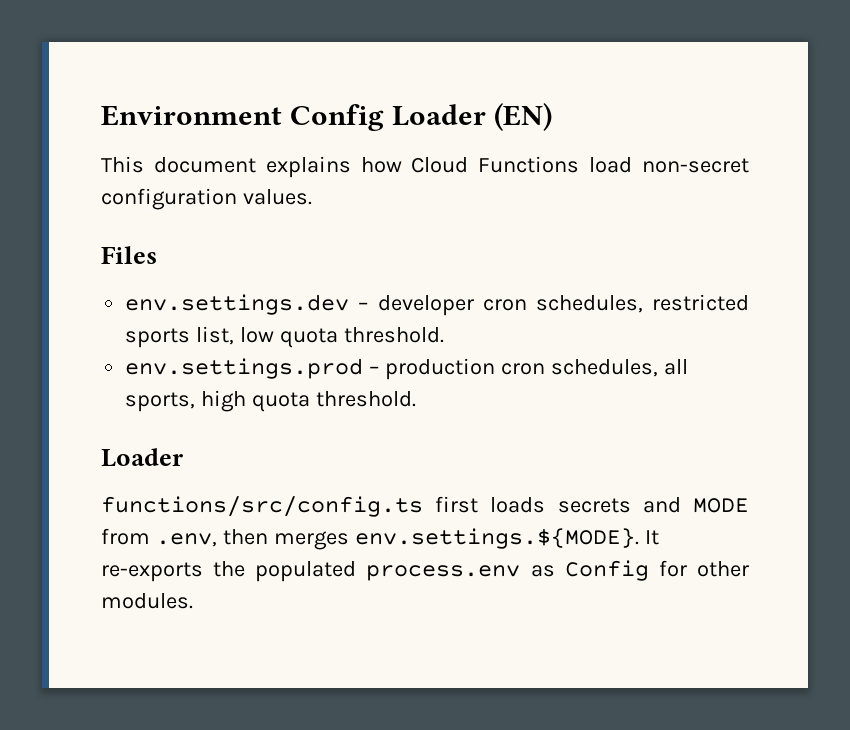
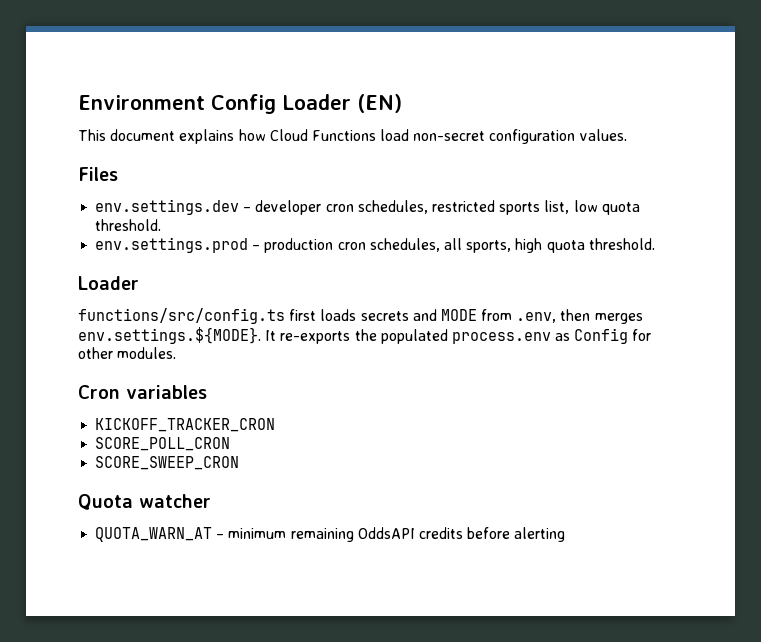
(193, 601) none -> [78,385,207,399] [95,418,276,432] [95,437,231,451] [95,456,240,470] [78,494,211,510] [95,527,566,542] // Cron variables // KICKOFF_TRACKER_CRON // SCORE_POLL_CRON // SCORE_SWEEP_CRON // Quota watcher // QUOTA_WARN_AT – minimum remaining OddsAPI credits before alerting

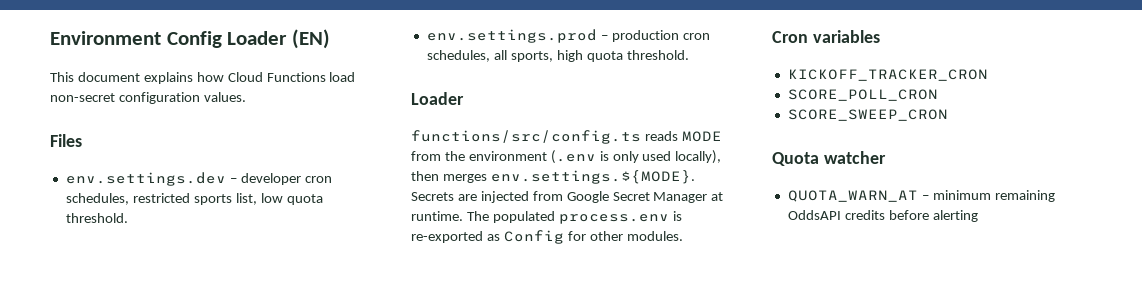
[289,309,643,324] [78,327,551,344] first loads secrets and MODE from .env, then merges env.settings.${MODE}. It re-exports the populated process.env -> [644,131,722,142] [411,150,722,164] [411,170,695,184] [411,191,724,203] [411,211,682,224] [411,231,483,243] reads MODE from the environment (.env is only used locally), then merges env.settings.${MODE}. Secrets are injected from Google Secret Manager at runtime. The populated process.env is re-exported

